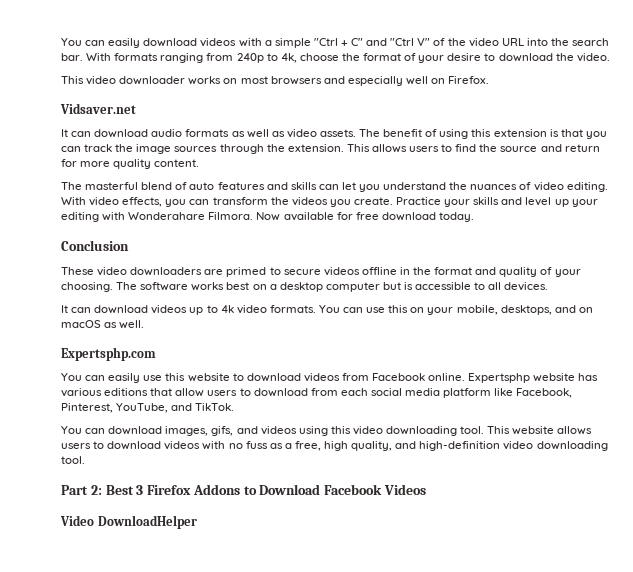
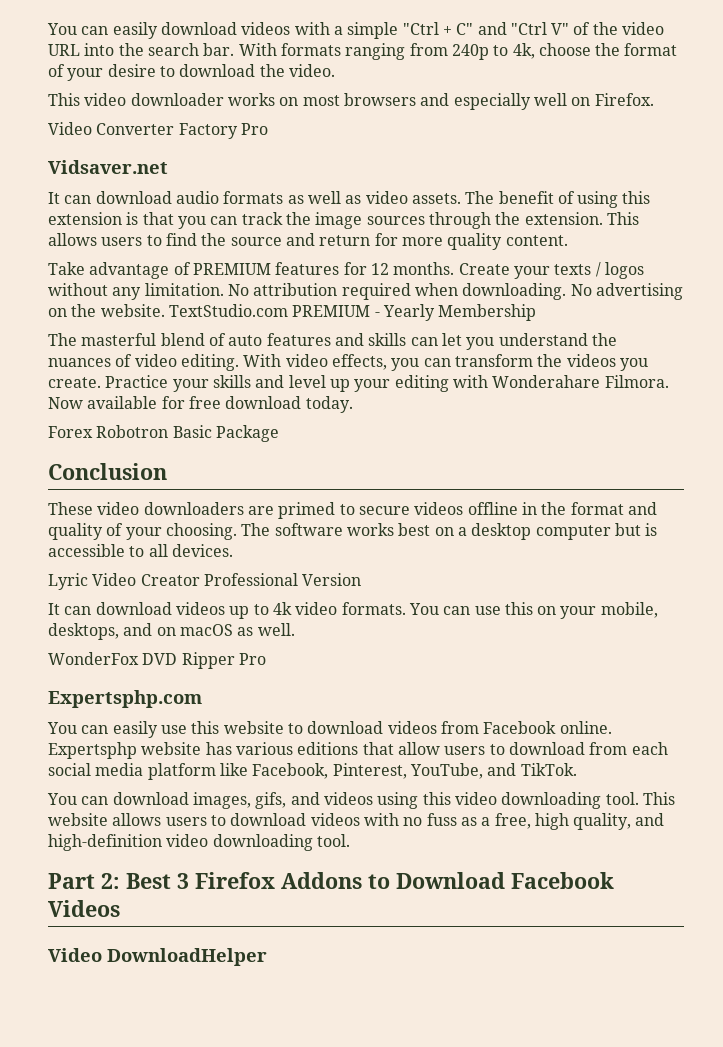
(490, 80) none -> [48,122,268,139] // Video Converter Factory Pro
(200, 163) none -> [48,262,644,279] [48,283,683,300] [48,304,537,321] // Take advantage of PREMIUM features for 12 months. Create your texts / logos without any limitation. No attribution required when downloading. No advertising on the website. TextStudio.com PREMIUM - Yearly Membership
(474, 217) none -> [48,425,279,442] // Forex Robotron Basic Package
(549, 286) none -> [48,573,362,590] // Lyric Video Creator Professional Version
(145, 324) none -> [48,652,266,669] // WonderFox DVD Ripper Pro

